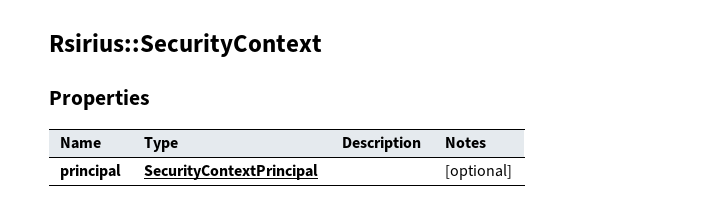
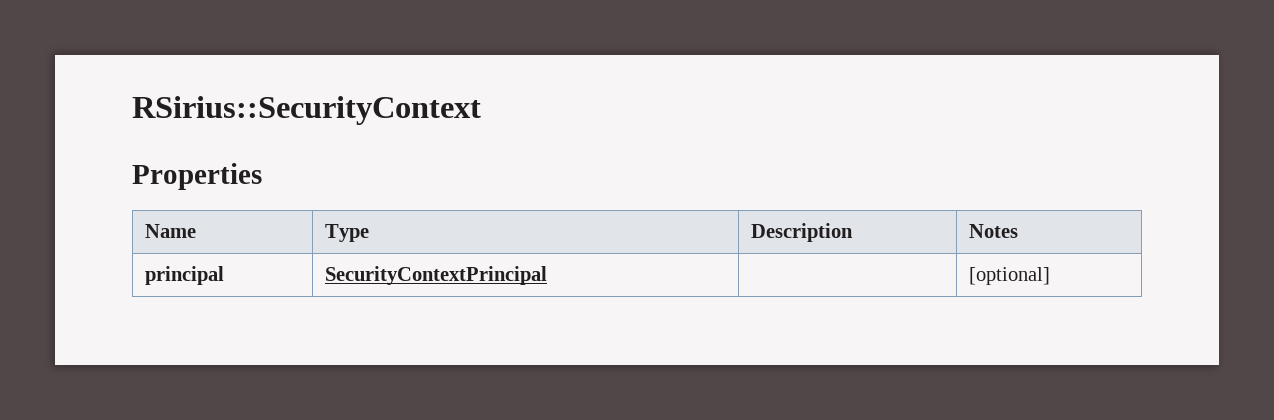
[49,33,322,57] Rsirius::SecurityContext -> [132,96,481,125] RSirius::SecurityContext

